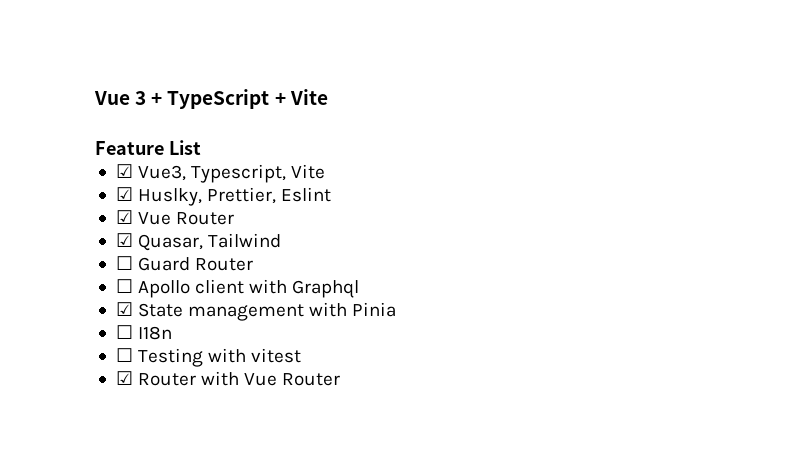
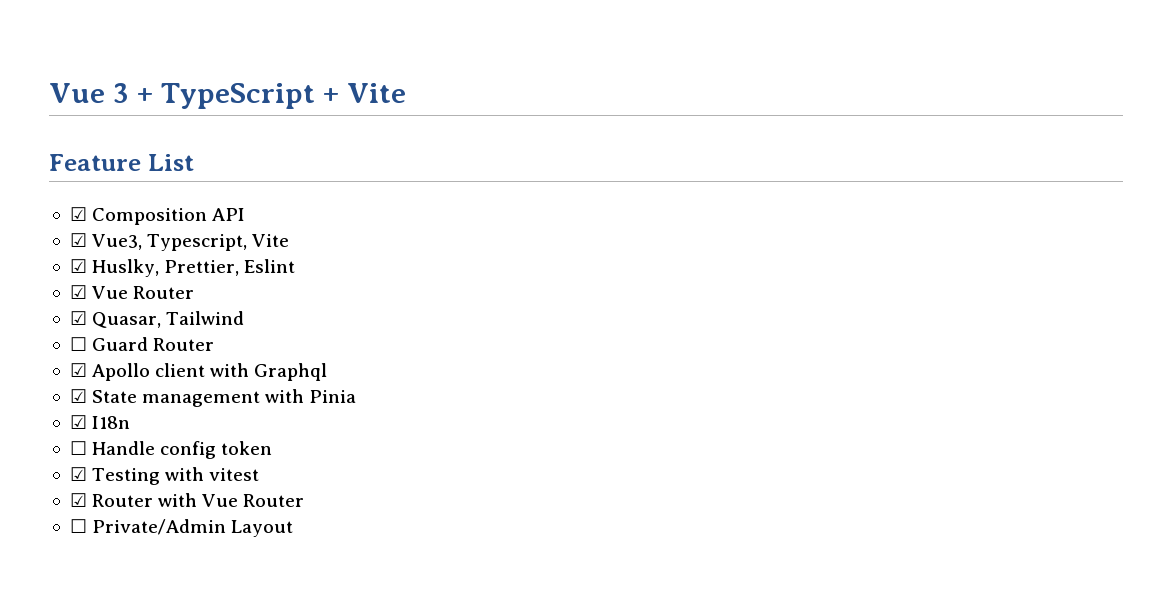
(201, 147) none -> [69,207,246,225] // ☑ Composition API
[115,279,133,293] ☐ -> [69,363,87,377] ☑
[115,325,133,339] ☐ -> [69,415,87,429] ☑
(133, 355) none -> [92,441,273,459] [69,467,87,481] Handle config token // ☑
(341, 379) none -> [69,519,294,537] // ☐ Private/Admin Layout

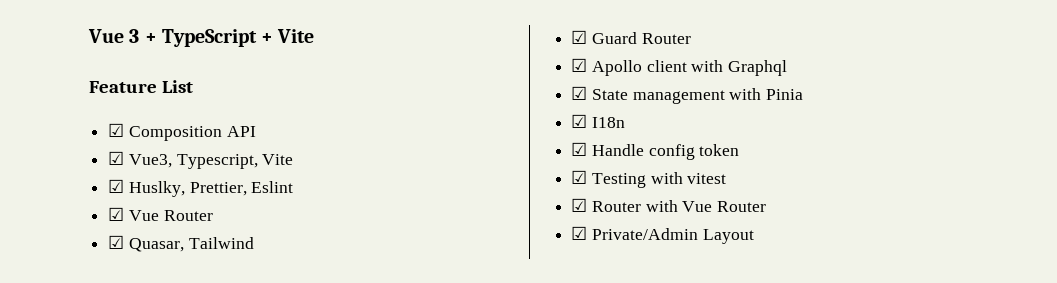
[69,337,87,351] ☐ -> [571,30,588,44] ☑
[69,441,87,455] ☐ -> [571,142,588,156] ☑
[69,519,87,533] ☐ -> [571,226,588,240] ☑

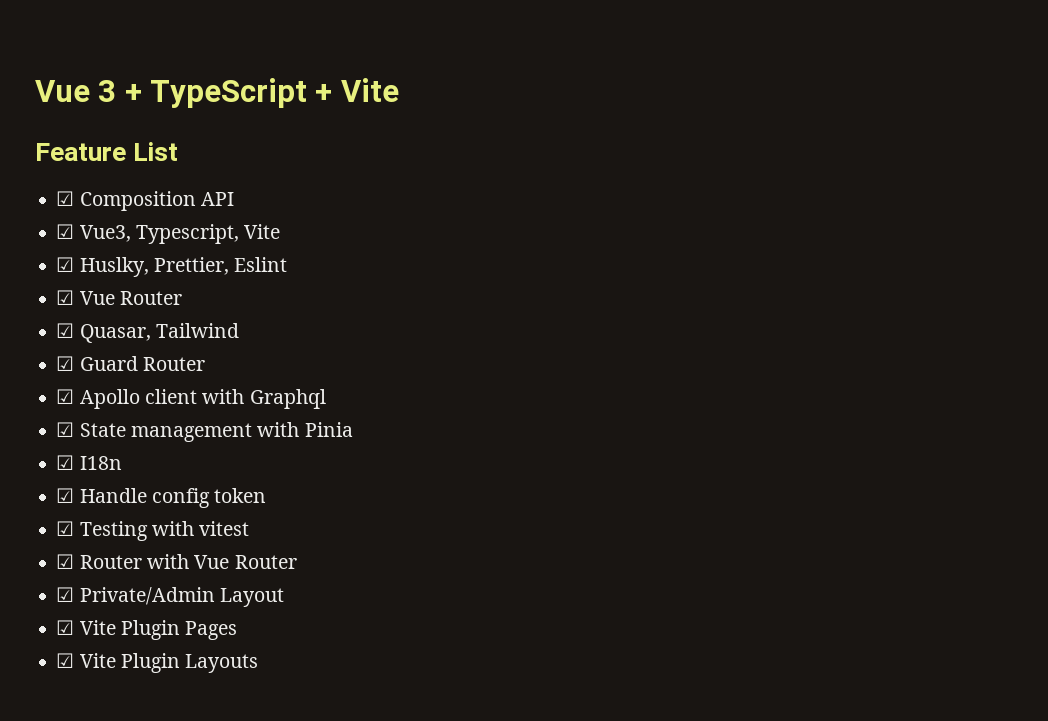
(754, 236) none -> [56,620,238,640] [56,653,259,673] // ☑ Vite Plugin Pages // ☑ Vite Plugin Layouts

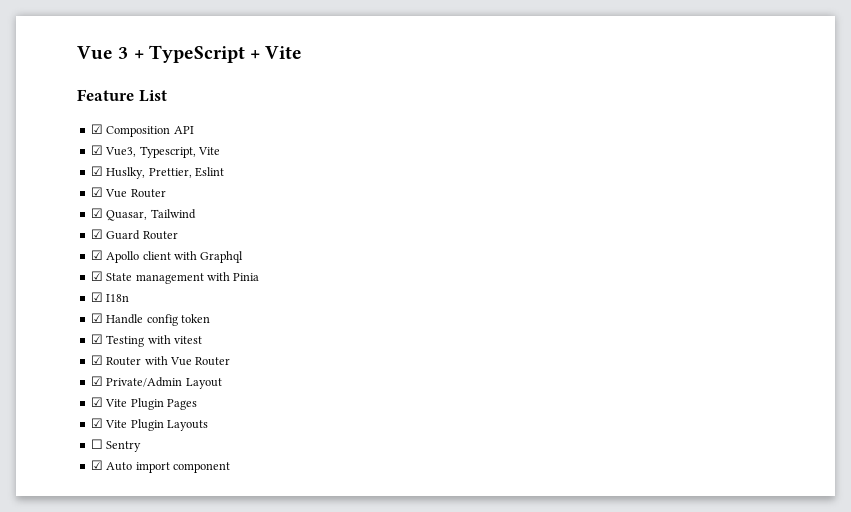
(259, 663) none -> [90,439,142,452] [90,460,230,473] // ☐ Sentry // ☑ Auto import component

